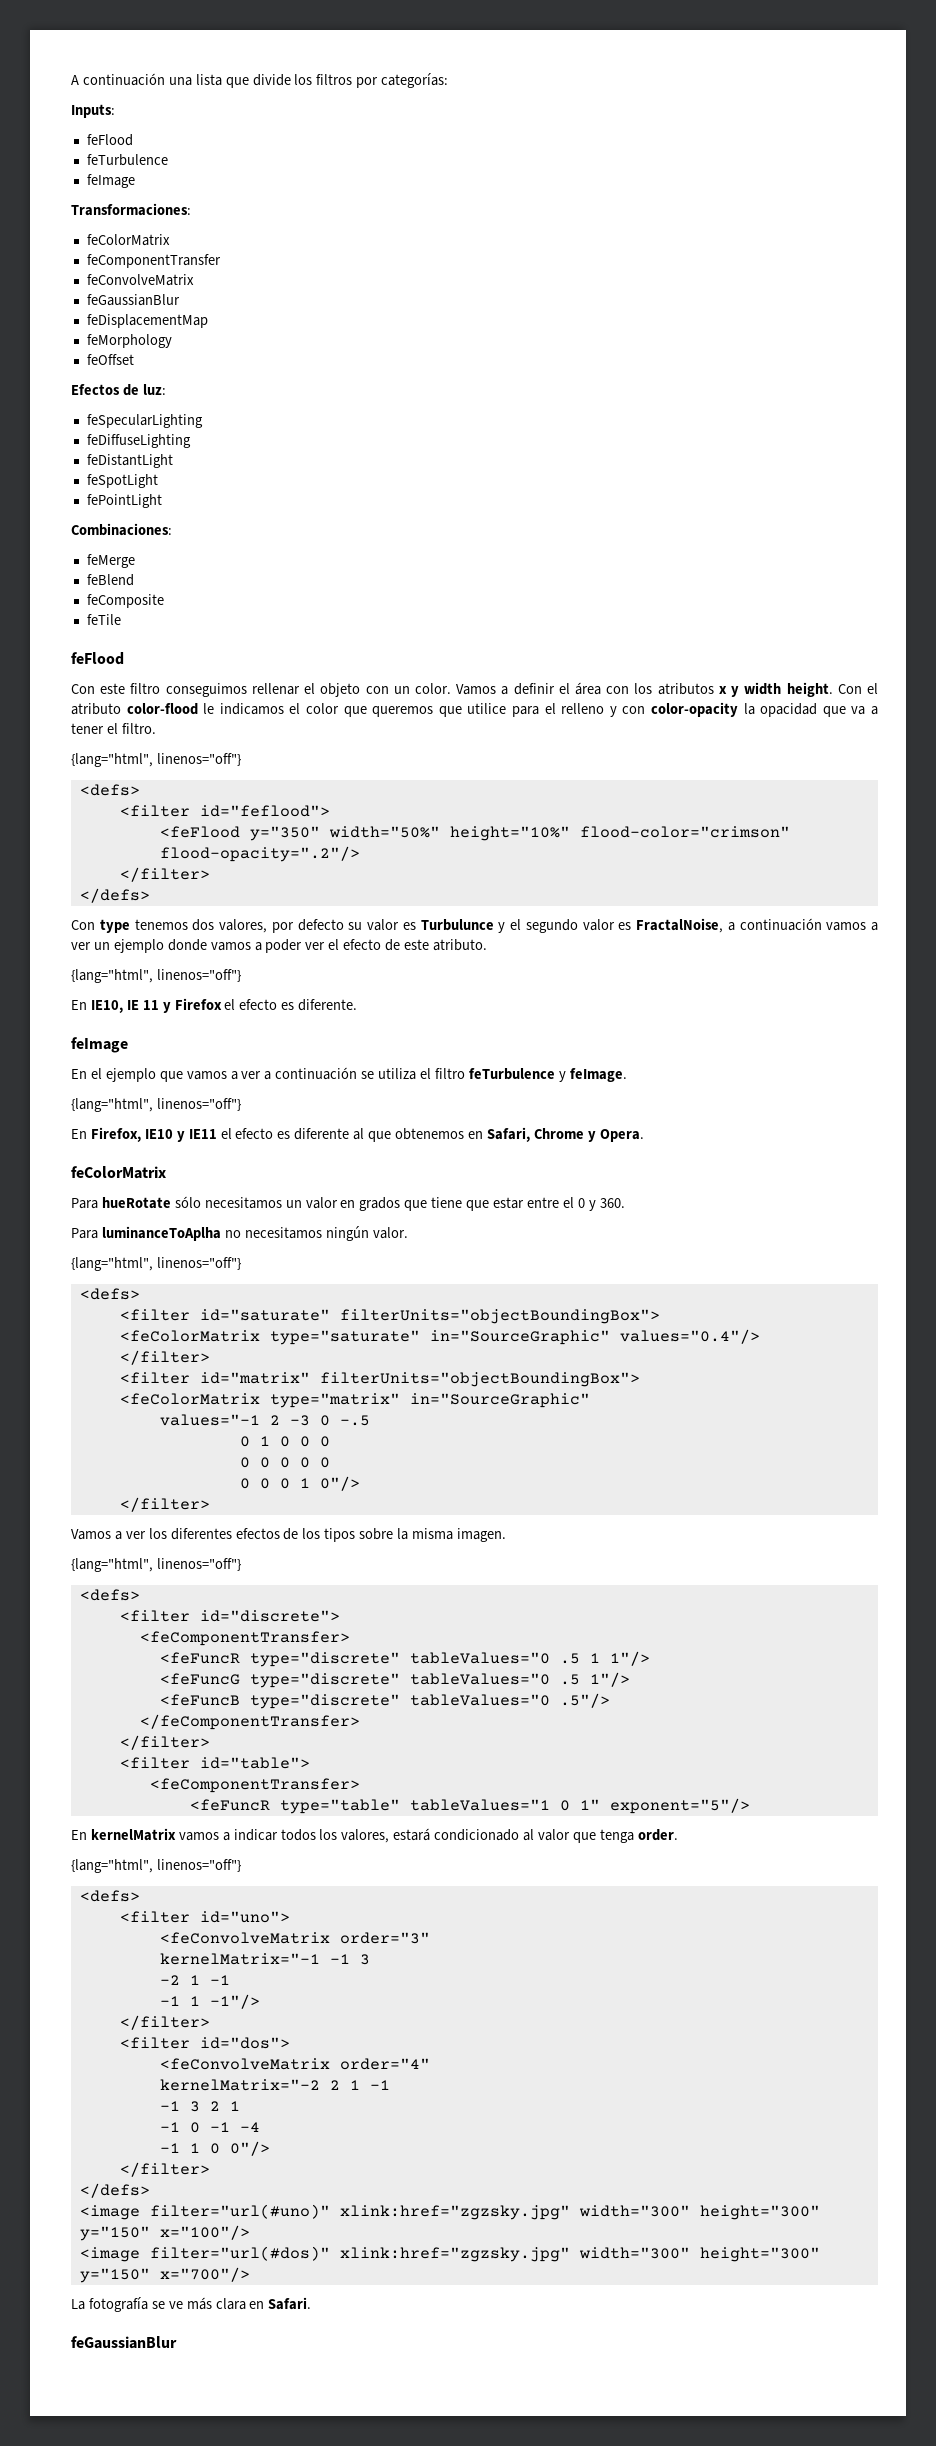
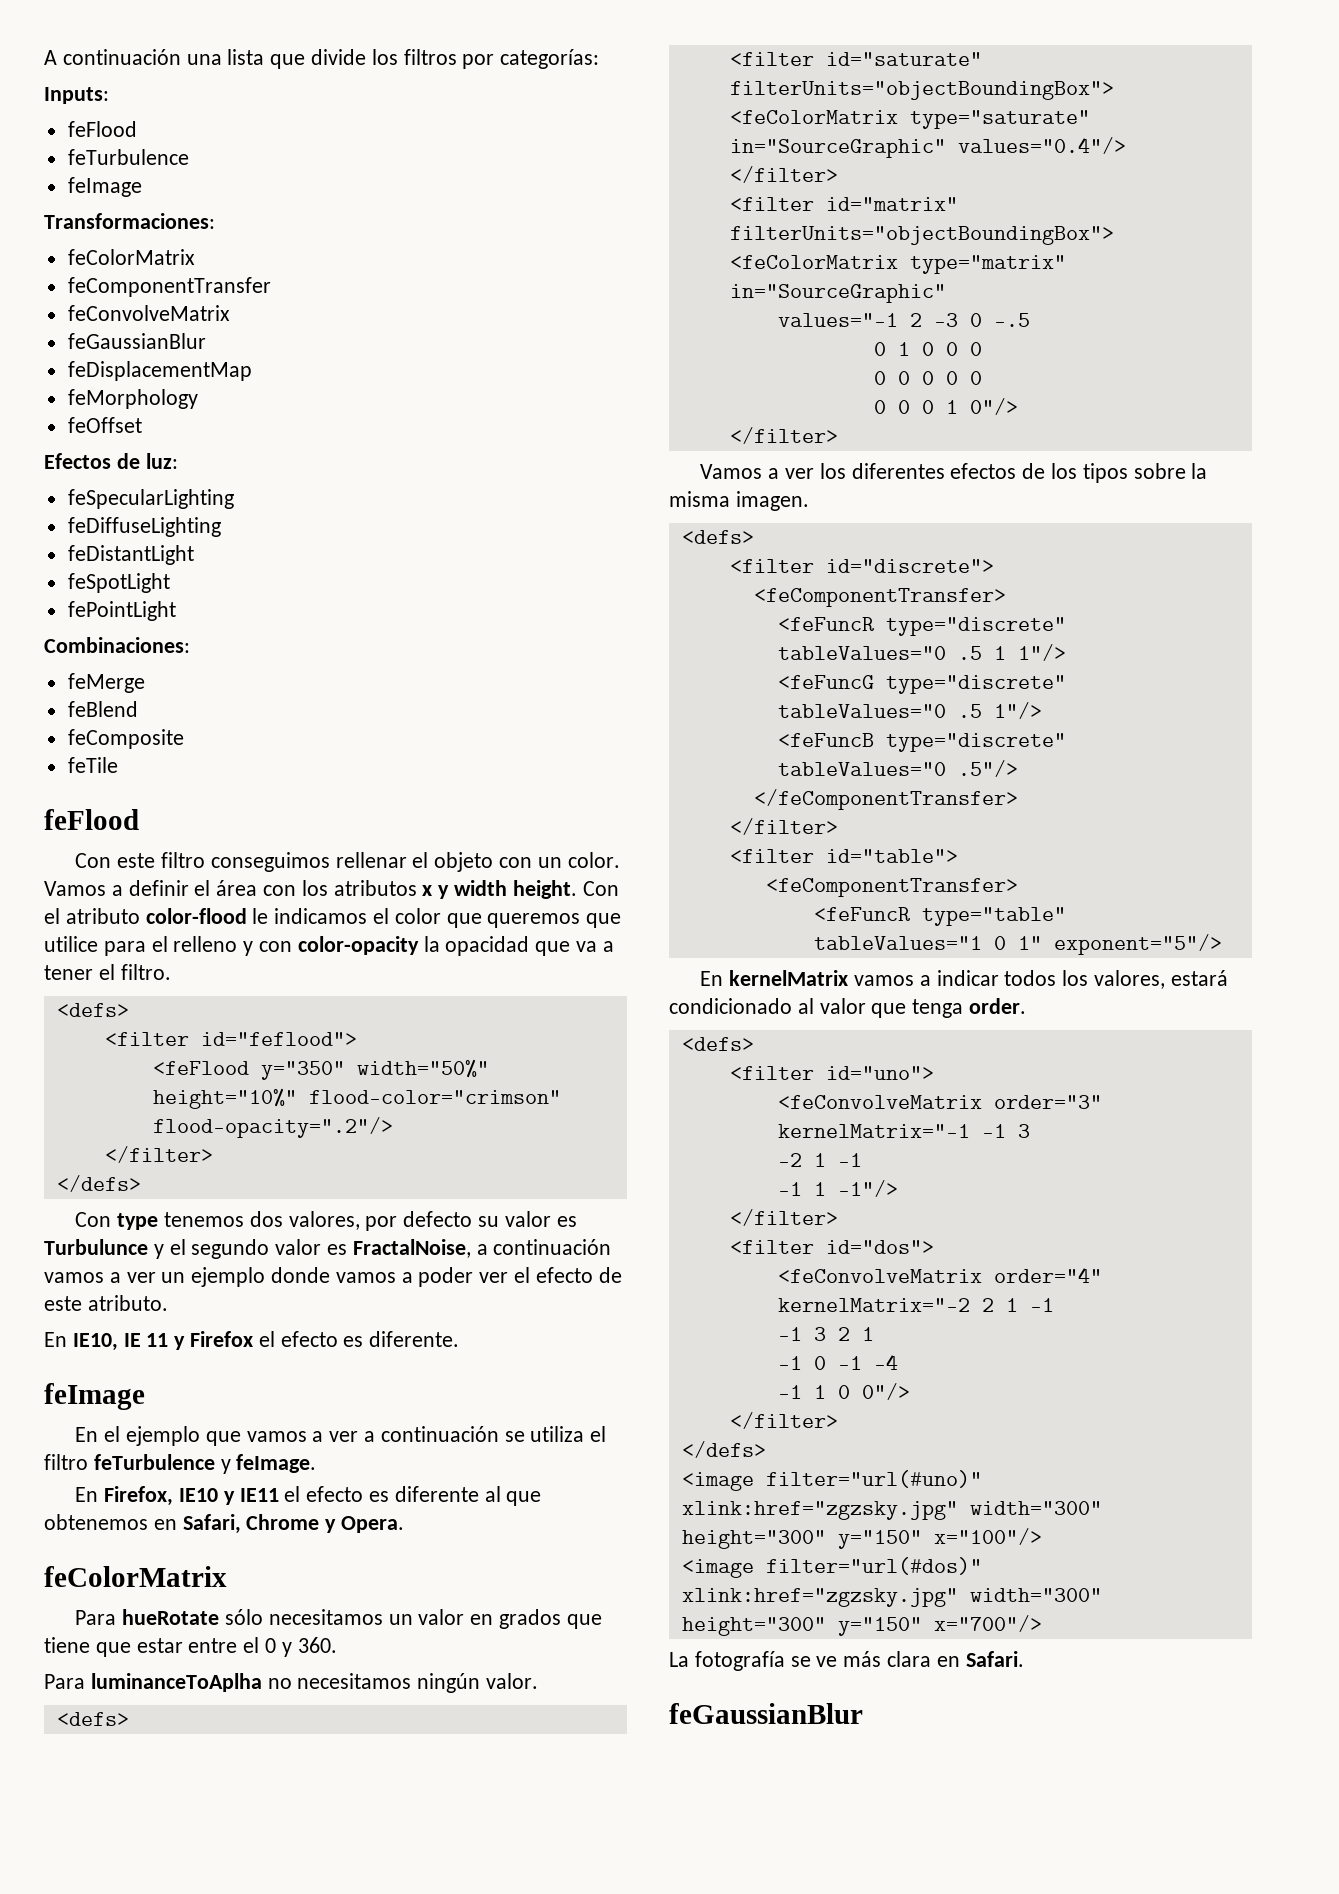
[71,753,241,767] // {lang="html", linenos="off"} -> (171, 972) none
[71,969,241,983] // {lang="html", linenos="off"} -> (168, 1303) none
[71,1098,241,1112] // {lang="html", linenos="off"} -> (317, 1463) none
[71,1257,241,1271] // {lang="html", linenos="off"} -> (539, 1681) none
[71,1558,241,1572] // {lang="html", linenos="off"} -> (809, 501) none
[71,1859,241,1873] // {lang="html", linenos="off"} -> (1027, 1006) none

